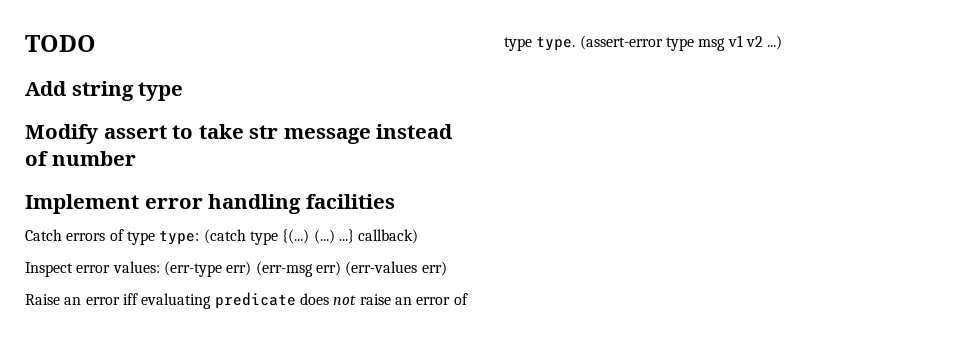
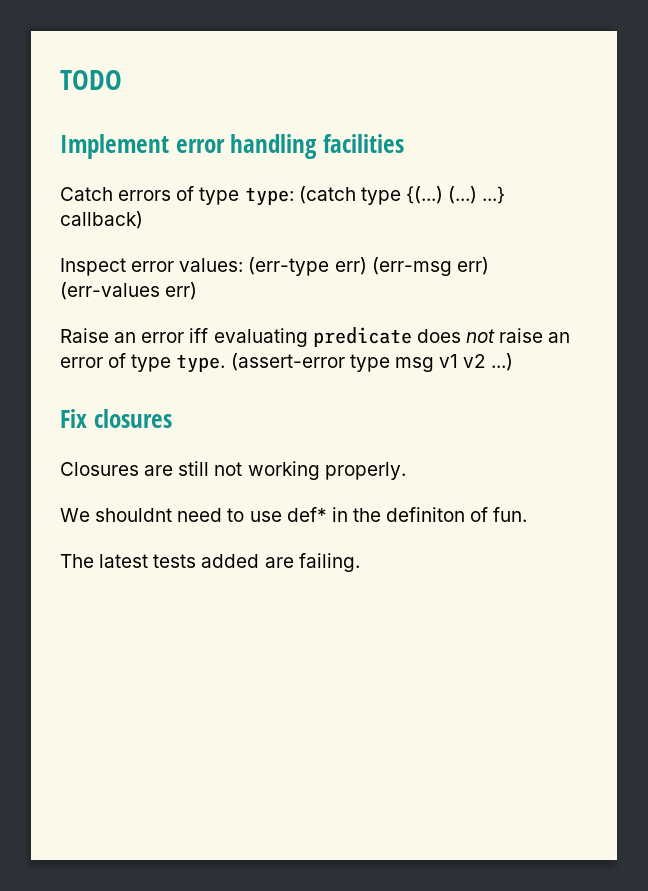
[25,81,184,101] [25,124,454,144] [25,151,136,166] // Add string type // Modify assert to take str message instead of number -> (122, 80) none
(783, 42) none -> [60,409,172,428] [60,461,406,480] [60,507,528,522] [60,553,360,572] // Fix closures // Closures are still not working properly. // We shouldnt need to use def* in the definiton of fun. // The latest tests added are failing.

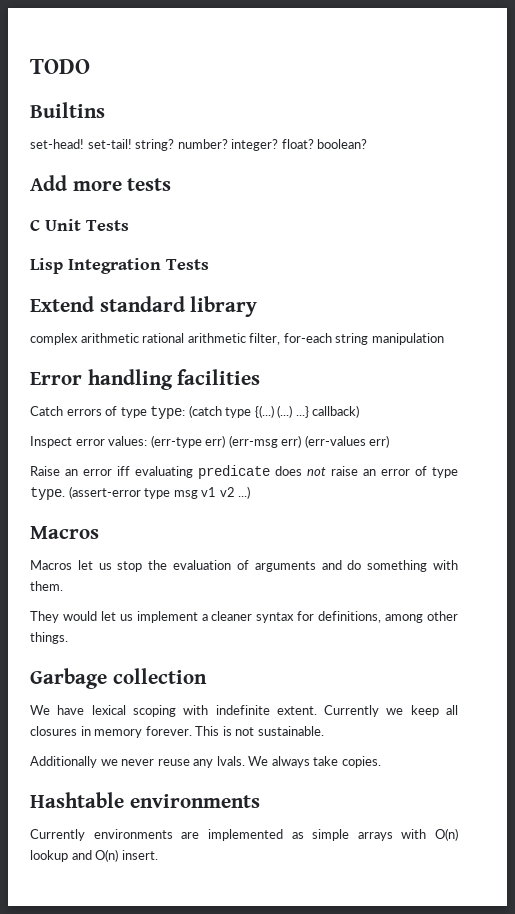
[60,134,225,159] Implement error -> [30,102,105,118] [30,139,368,151] [30,175,172,191] [30,219,129,231] [30,258,209,274] [30,296,258,317] [30,333,444,345] [30,372,82,385] Builtins // set-head! set-tail! string? number? integer? float? boolean? // Add more tests // C Unit Tests // Lisp Integration Tests // Extend standard library // complex arithmetic rational arithmetic filter, for-each string manipulation // Error
[60,409,172,428] [60,461,406,480] [60,507,528,522] [60,553,360,572] Fix closures // Closures are still not working properly. // We shouldnt need to use def* in the definiton of fun. // The latest tests added are failing. -> [30,526,99,539] [30,560,458,572] [30,581,63,591] [30,611,459,623] [30,632,68,644] [30,668,207,689] [30,705,459,717] [30,726,324,738] [30,756,381,768] [30,792,260,808] [30,828,458,841] [30,849,158,862] Macros // Macros let us stop the evaluation of arguments and do something with them. // They would let us implement a cleaner syntax for definitions, among other things. // Garbage collection // We have lexical scoping with indefinite extent. Currently we keep all closures in memory forever. This is not sustainable. // Additionally we never reuse any lvals. We always take copies. // Hashtable environments // Currently environments are implemented as simple arrays with O(n) lookup and O(n) insert.

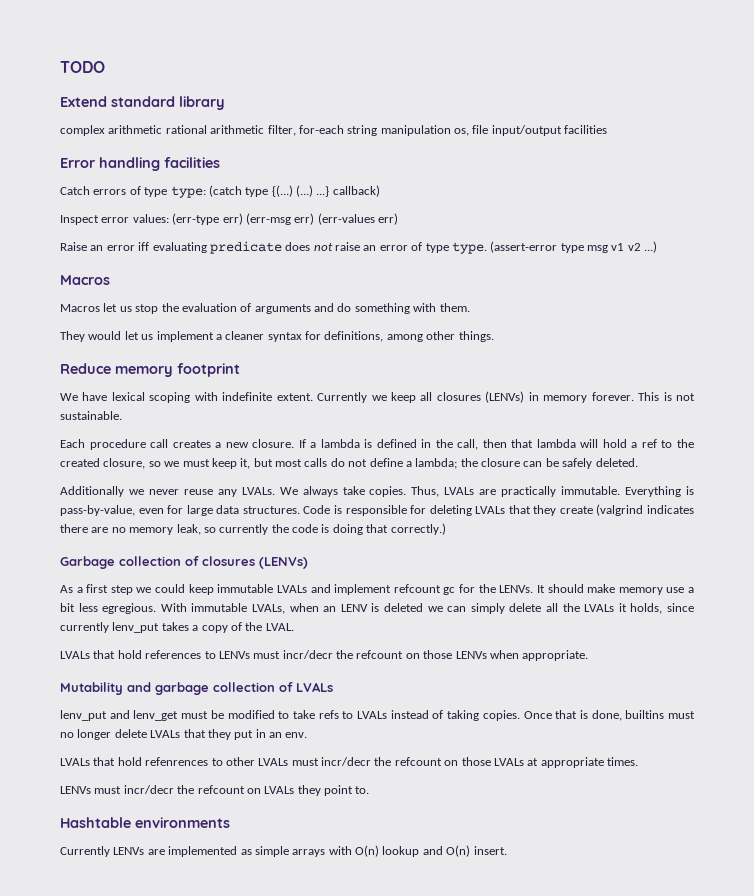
[30,102,105,118] [30,139,368,151] [30,175,172,191] [30,219,129,231] [30,258,209,274] // Builtins // set-head! set-tail! string? number? integer? float? boolean? // Add more tests // C Unit Tests // Lisp Integration Tests -> (105, 67) none
(444, 339) none -> [454,125,608,136] os, file input/output facilities
[30,668,207,689] Garbage collection -> [60,363,240,377] Reduce memory footprint
(77, 731) none -> [485,391,525,403] (LENVs)
(324, 731) none -> [60,439,694,450] [60,458,638,469] // Each procedure call creates a new closure. If a lambda is defined in the call, then that lambda will hold a ref to the created closure, so we must keep it, but most calls do not define a lambda; the closure can be safely deleted.
[216,756,245,766] lvals. -> [241,487,275,495] LVALs.
(381, 762) none -> [411,486,694,497] [60,504,694,516] [60,523,446,535] [60,556,308,569] [60,584,694,595] [60,603,695,614] [60,622,294,633] [60,650,589,661] [60,682,333,695] [60,710,695,721] [60,729,308,740] [60,757,638,768] [60,785,370,796] Thus, LVALs are practically immutable. Everything is pass-by-value, even for large data structures. Code is responsible for deleting LVALs that they create (valgrind indicates there are no memory leak, so currently the code is doing that correctly.) // Garbage collection of closures (LENVs) // As a first step we could keep immutable LVALs and implement refcount gc for the LENVs. It should make memory use a bit less egregious. With immutable LVALs, when an LENV is deleted we can simply delete all the LVALs it holds, since currently lenv_put takes a copy of the LVAL. // LVALs that hold references to LENVs must incr/decr the refcount on those LENVs when appropriate. // Mutability and garbage collection of LVALs // lenv_put and lenv_get must be modified to take refs to LVALs instead of taking copies. Once that is done, builtins must no longer delete LVALs that they put in an env. // LVALs that hold refenrences to other LVALs must incr/decr the refcount on those LVALs at appropriate times. // LENVs must incr/decr the refcount on LVALs they point to.
[93,829,173,839] environments -> [113,847,145,855] LENVs

